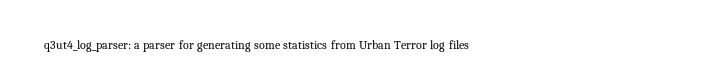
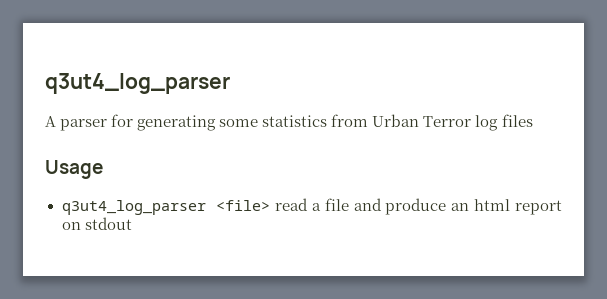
[44,40,141,52] q3ut4_log_parser: a -> [45,73,230,94] [45,116,56,127] q3ut4_log_parser // A
(469, 44) none -> [45,160,103,179] [61,198,562,215] [61,217,132,230] // Usage // q3ut4_log_parser <file> read a file and produce an html report on stdout

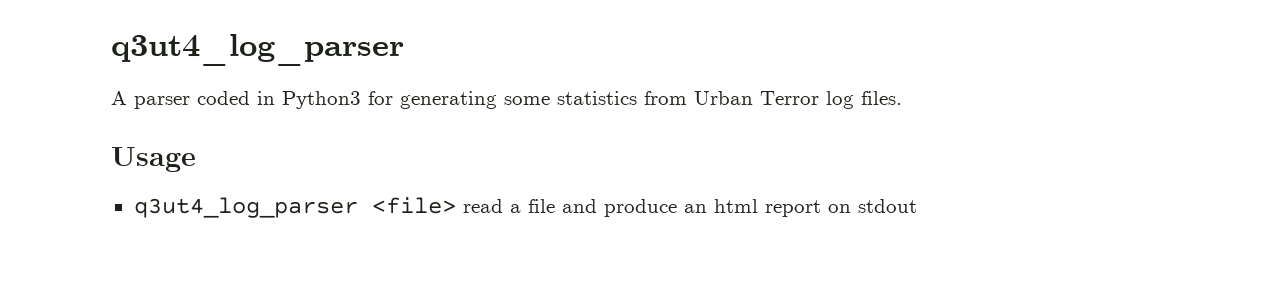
(108, 125) none -> [197,91,361,109] coded in Python3
[501,114,533,127] files -> [861,91,902,105] files.

